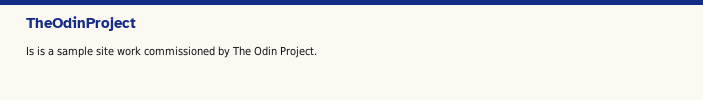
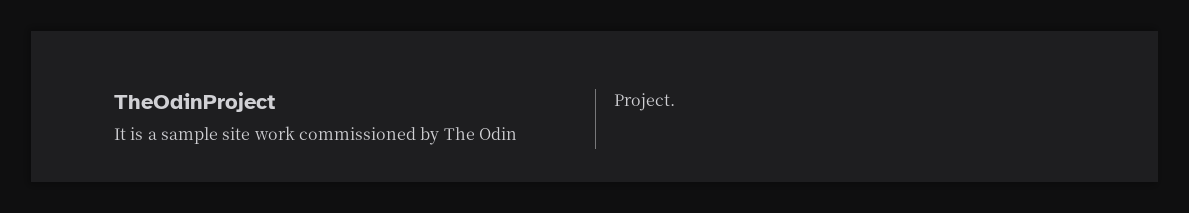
[26,46,34,56] Is -> [114,128,126,140] It

